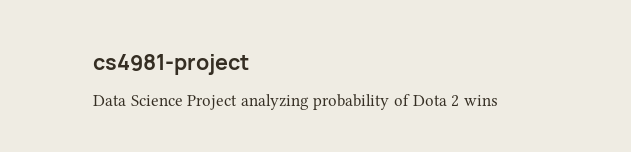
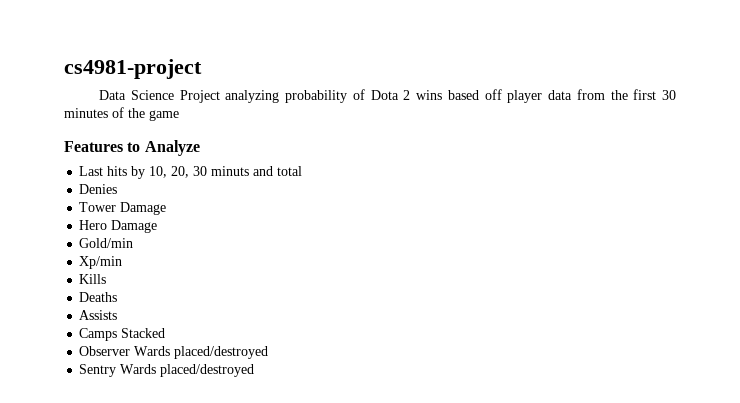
(498, 100) none -> [447,89,676,103] [64,107,179,121] [64,140,200,156] [79,166,303,179] [79,184,118,194] [79,202,167,215] [79,220,158,233] [79,238,134,248] [79,256,123,269] [79,274,107,284] [79,292,118,302] [79,310,118,320] [79,328,166,341] [79,346,269,359] [79,364,255,377] based off player data from the first 30 minutes of the game // Features to Analyze // Last hits by 10, 20, 30 minuts and total // Denies // Tower Damage // Hero Damage // Gold/min // Xp/min // Kills // Deaths // Assists // Camps Stacked // Observer Wards placed/destroyed // Sentry Wards placed/destroyed

